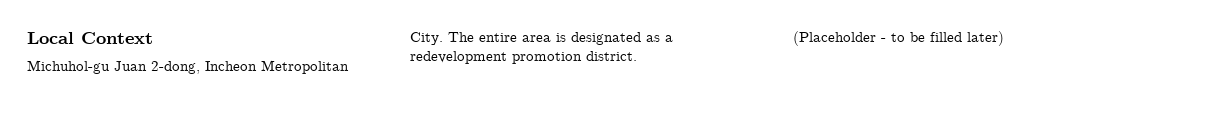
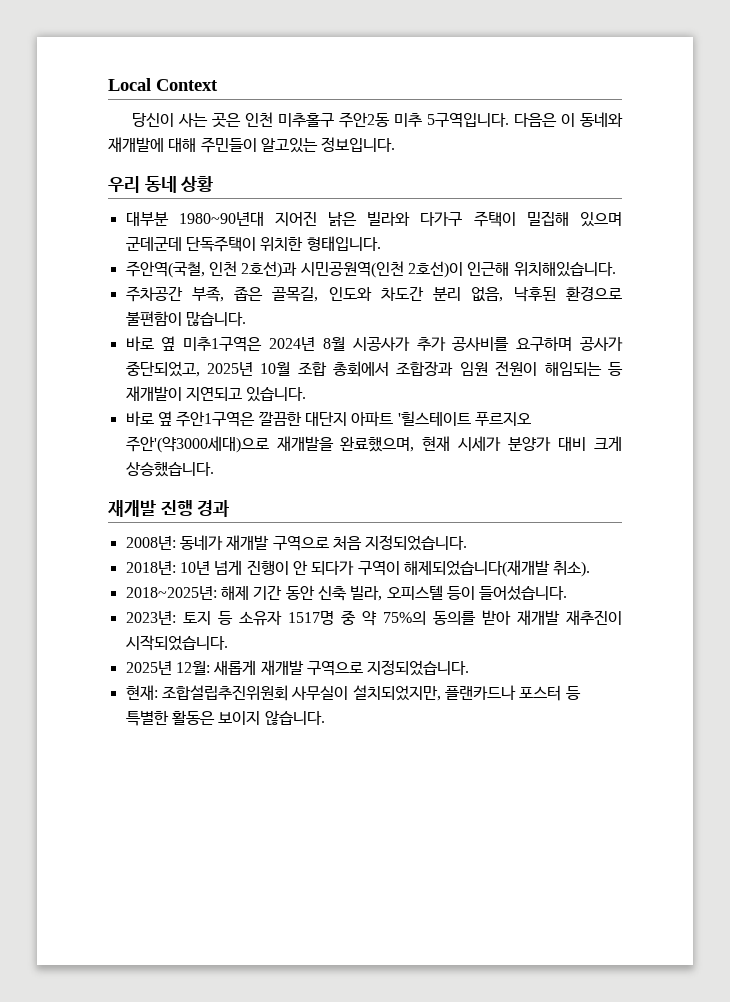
[27,60,349,74] [410,32,673,45] [410,51,637,64] [793,31,1004,46] Michuhol-gu Juan 2-dong, Incheon Metropolitan City. The entire area is designated as a redevelopment promotion district. // (Placeholder - to be filled later) -> [131,112,623,128] [108,137,396,153] [108,176,214,193] [125,211,622,227] [125,236,381,252] [125,261,616,278] [125,286,622,302] [125,311,246,326] [125,336,623,352] [125,361,623,377] [125,386,307,402] [125,411,531,427] [125,436,622,453] [125,462,214,477] [108,500,230,517] [125,535,468,551] [125,560,591,577] [125,585,568,601] [125,610,622,626] [125,635,228,651] [125,660,470,676] [125,685,581,701] [125,710,325,726] 당신이 사는 곳은 인천 미추홀구 주안2동 미추 5구역입니다. 다음은 이 동네와 재개발에 대해 주민들이 알고있는 정보입니다. // 우리 동네 상황 // 대부분 1980~90년대 지어진 낡은 빌라와 다가구 주택이 밀집해 있으며 군데군데 단독주택이 위치한 형태입니다. // 주안역(국철, 인천 2호선)과 시민공원역(인천 2호선)이 인근해 위치해있습니다. // 주차공간 부족, 좁은 골목길, 인도와 차도간 분리 없음, 낙후된 환경으로 불편함이 많습니다. // 바로 옆 미추1구역은 2024년 8월 시공사가 추가 공사비를 요구하며 공사가 중단되었고, 2025년 10월 조합 총회에서 조합장과 임원 전원이 해임되는 등 재개발이 지연되고 있습니다. // 바로 옆 주안1구역은 깔끔한 대단지 아파트 '힐스테이트 푸르지오 주안'(약3000세대)으로 재개발을 완료했으며, 현재 시세가 분양가 대비 크게 상승했습니다. // 재개발 진행 경과 // 2008년: 동네가 재개발 구역으로 처음 지정되었습니다. // 2018년: 10년 넘게 진행이 안 되다가 구역이 해제되었습니다(재개발 취소). // 2018~2025년: 해제 기간 동안 신축 빌라, 오피스텔 등이 들어섰습니다. // 2023년: 토지 등 소유자 1517명 중 약 75%의 동의를 받아 재개발 재추진이 시작되었습니다. // 2025년 12월: 새롭게 재개발 구역으로 지정되었습니다. // 현재: 조합설립추진위원회 사무실이 설치되었지만, 플랜카드나 포스터 등 특별한 활동은 보이지 않습니다.

